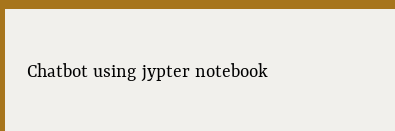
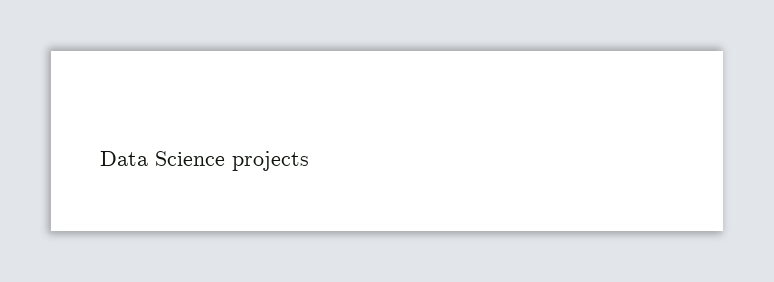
[27,63,269,82] Chatbot using jypter notebook -> [100,151,309,171] Data Science projects

